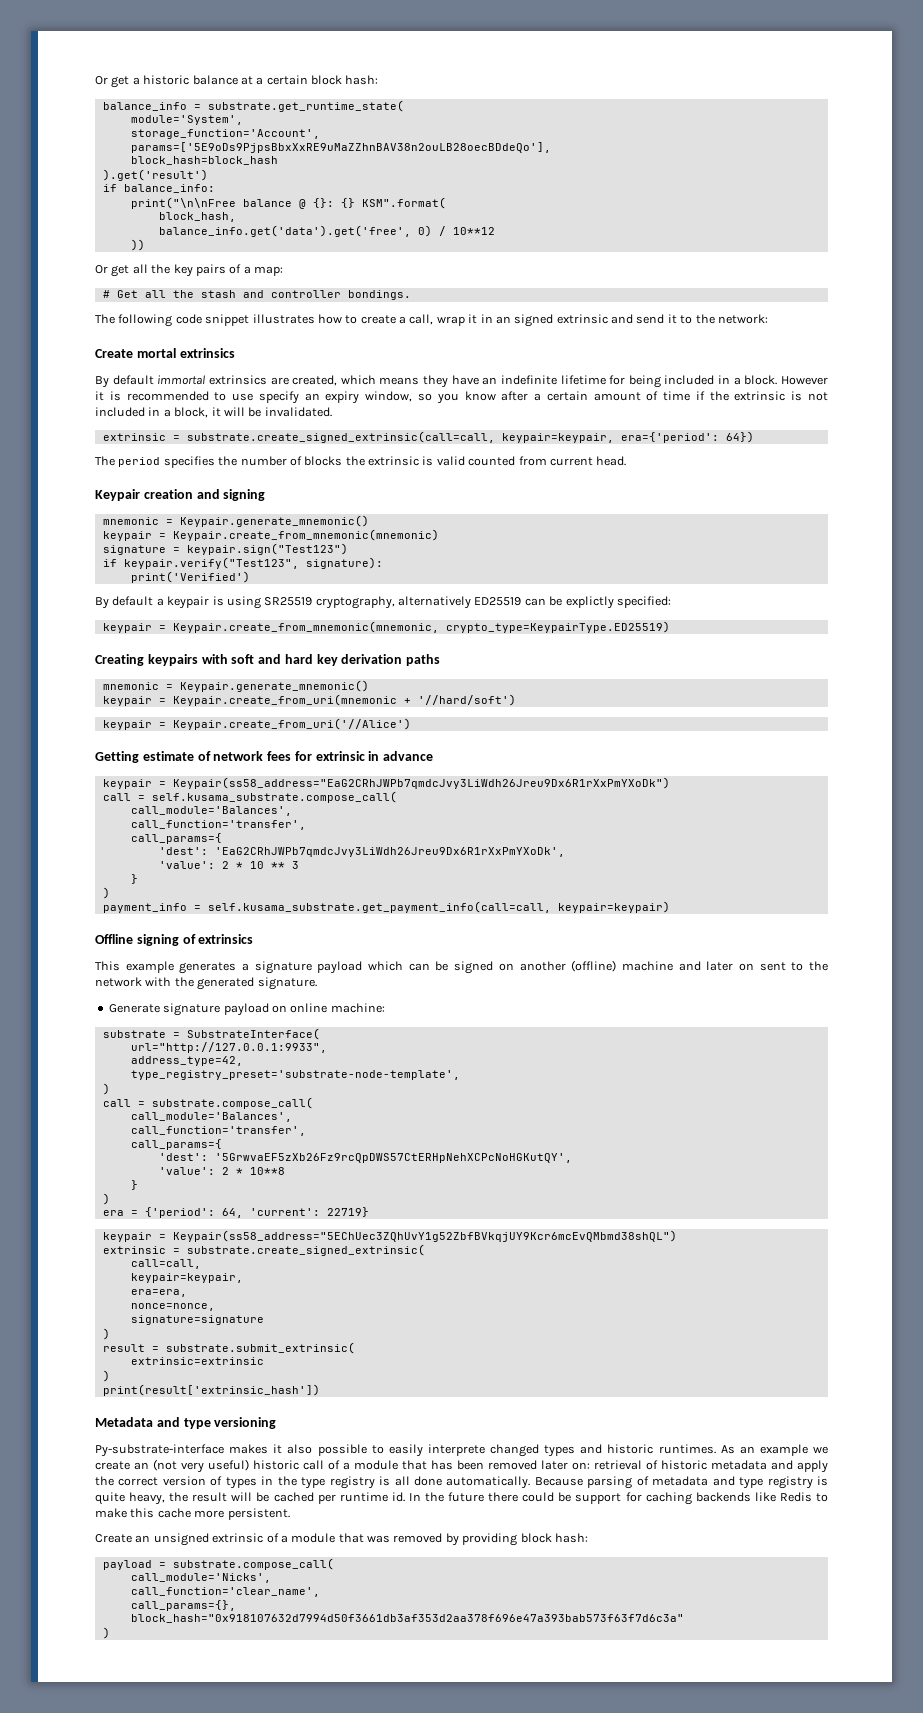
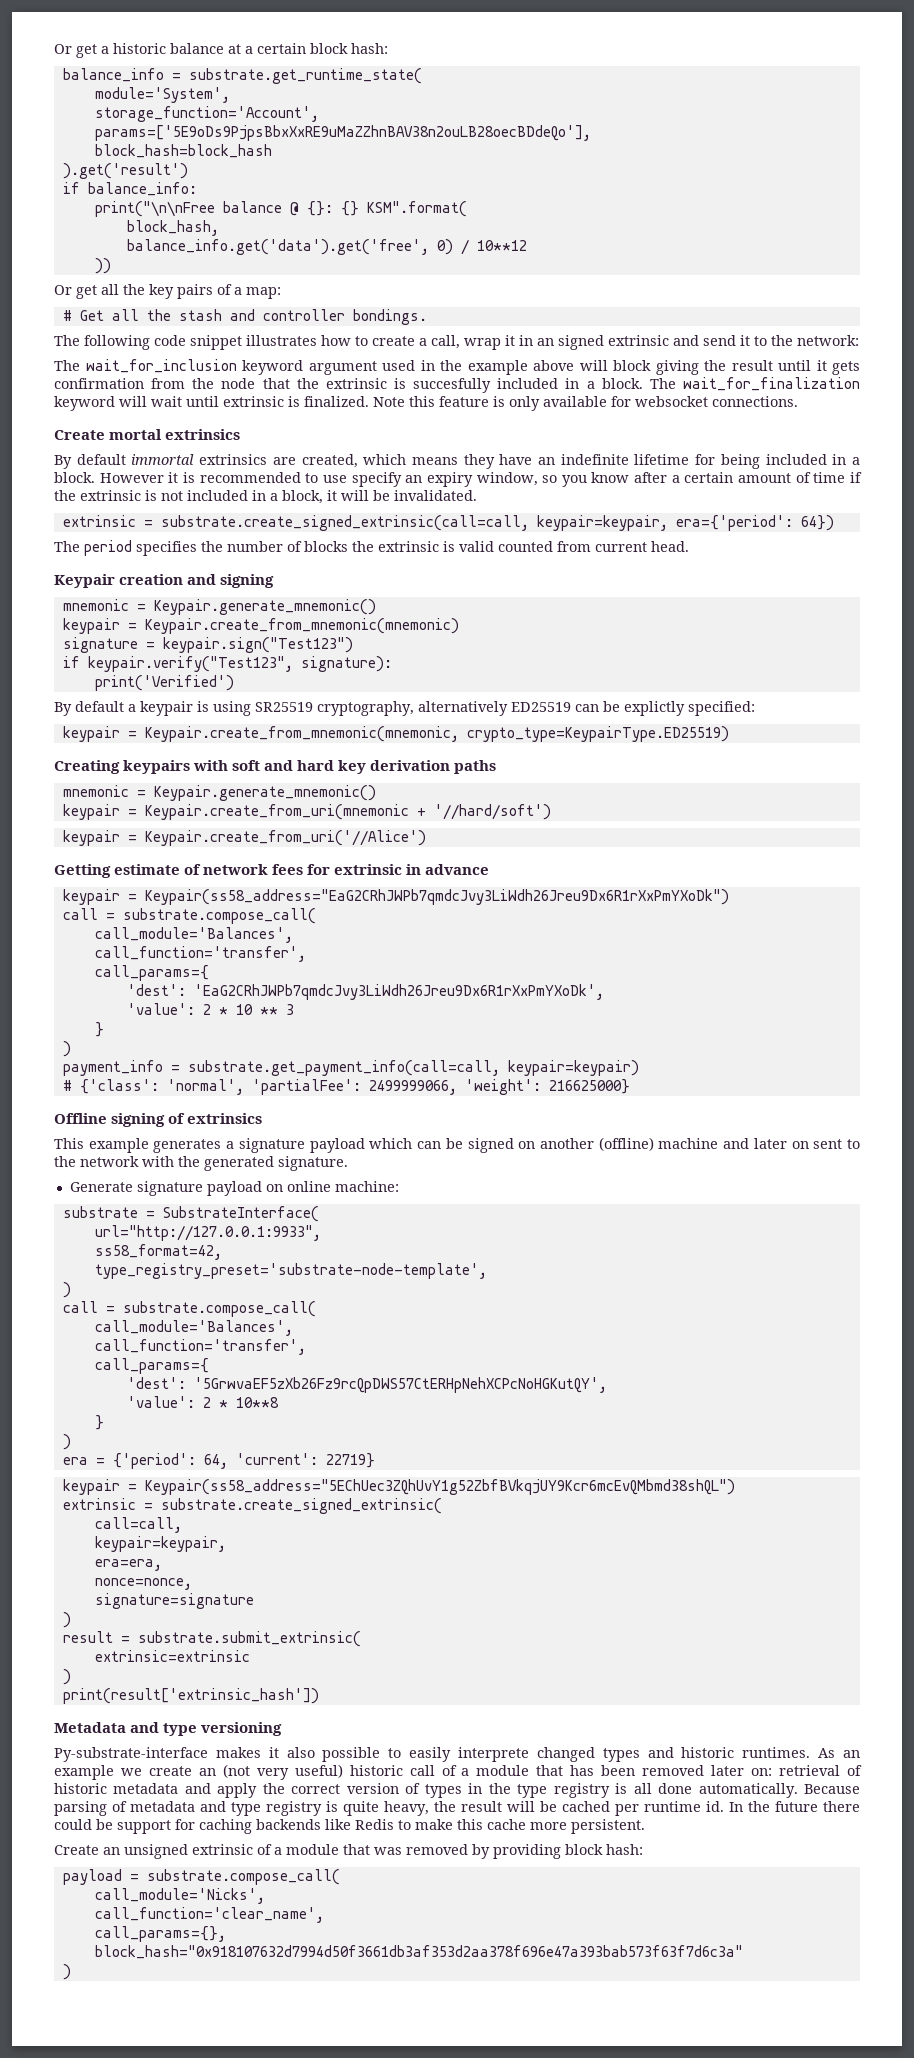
(768, 319) none -> [54,359,860,375] [54,377,860,393] [54,396,798,411] // The wait_for_inclusion keyword argument used in the example above will block giving the result until it gets confirmation from the node that the extrinsic is succesfully included in a block. The wait_for_finalization keyword will wait until extrinsic is finalized. Note this feature is only available for websocket connections.
[151,791,397,803] self.kusama_substrate.compose_call( -> [122,908,316,924] substrate.compose_call(
[207,901,551,913] self.kusama_substrate.get_payment_info(call=call, -> [187,1060,500,1076] substrate.get_payment_info(call=call,
(670, 907) none -> [62,1079,630,1095] // # {'class': 'normal', 'partialFee': 2499999066, 'weight': 216625000}
[130,1056,243,1066] address_type=42, -> [94,1244,222,1260] ss58_format=42,

